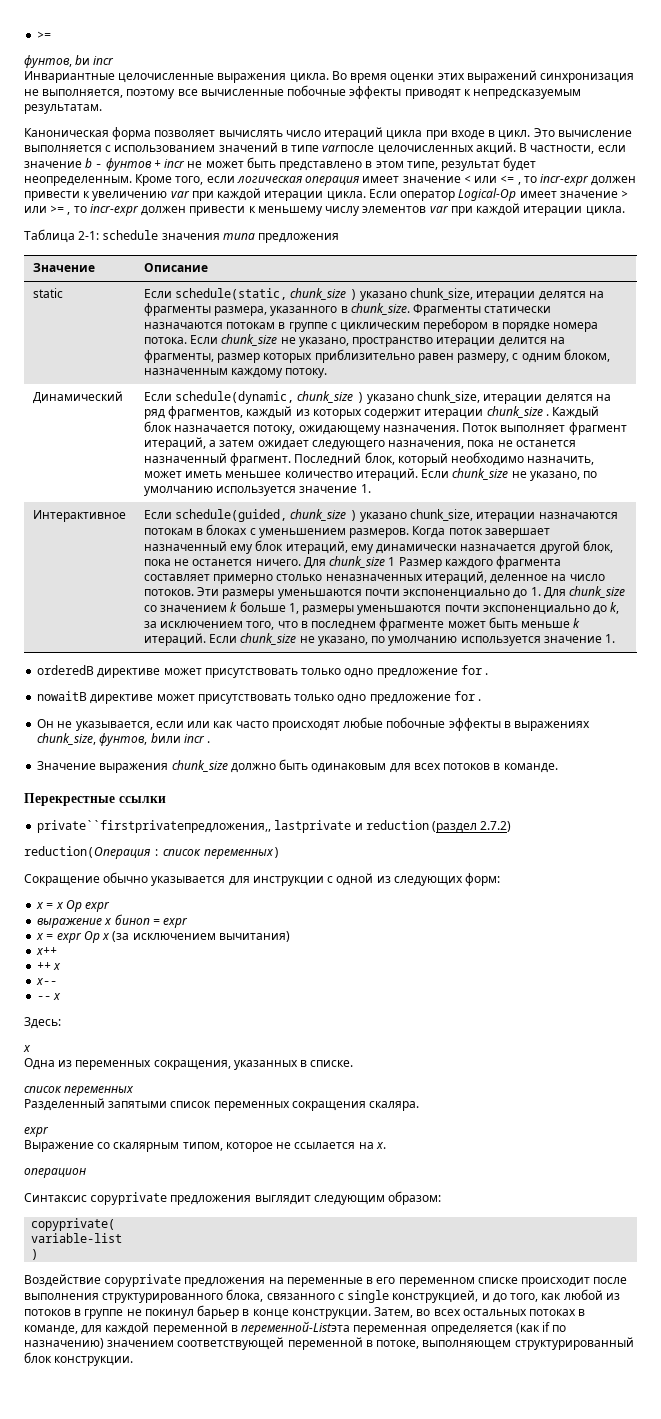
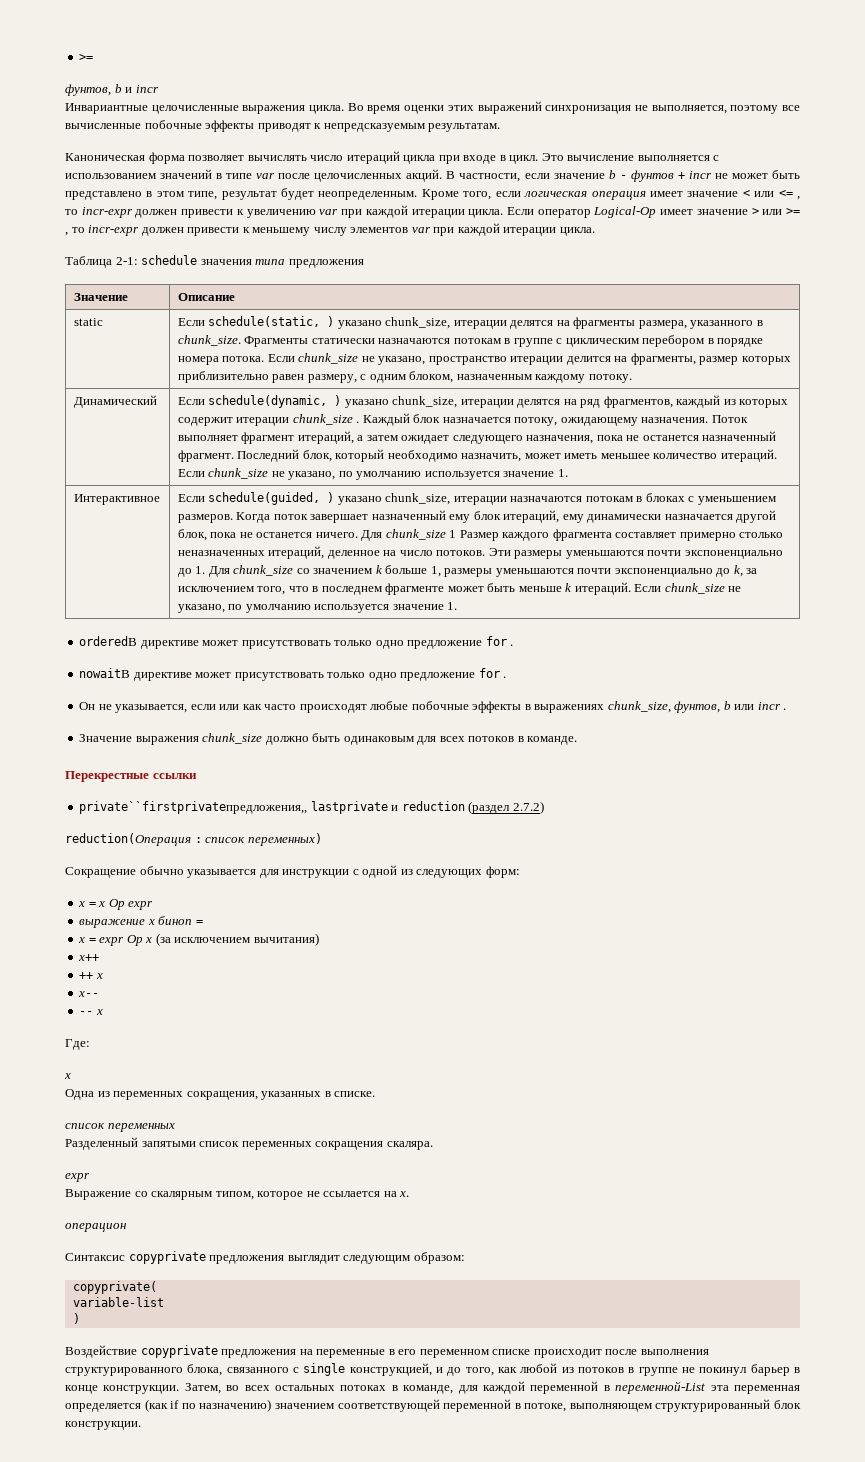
[75,55,91,65] bи -> [114,84,133,93] b и
[322,144,375,152] varпосле -> [256,173,311,179] var после
[290,288,347,300] chunk_size -> (321, 321) none
[297,391,354,403] chunk_size -> (328, 401) none
[290,509,347,521] chunk_size -> (321, 498) none
[150,733,181,743] bили -> [723,701,755,710] b или
[163,917,189,928] expr -> (203, 922) none
[24,1017,61,1029] Здесь: -> [65,1039,90,1050] Где:
[241,1321,351,1335] переменной-Listэта -> [615,1381,729,1394] переменной-List эта

